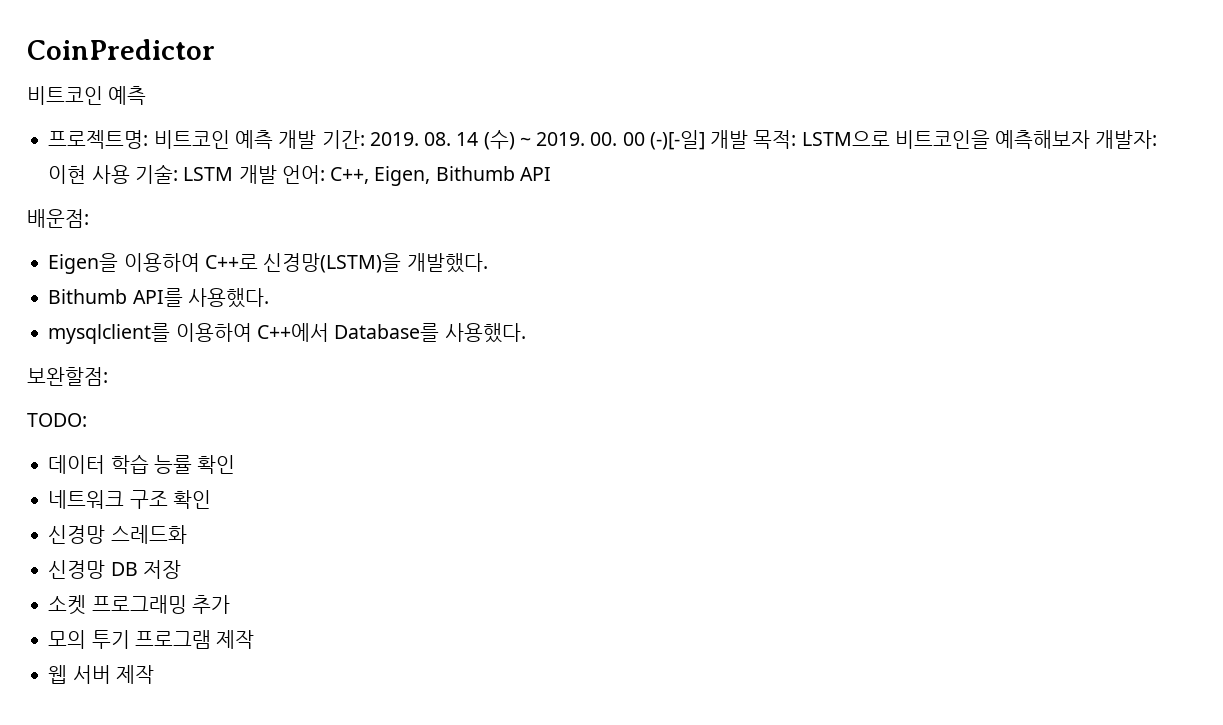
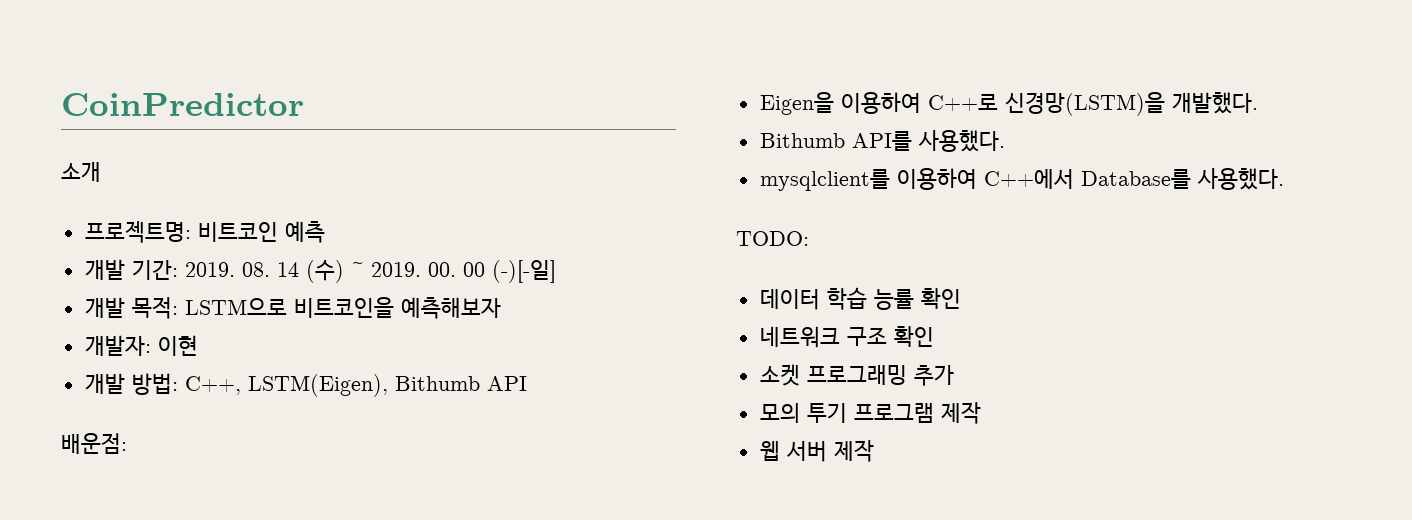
[27,86,147,105] 비트코인 예측 -> [61,162,101,182] 소개
(273, 139) none -> (325, 232) //
(705, 140) none -> (556, 271) //
(1091, 139) none -> (501, 308) //
[91,164,431,186] 사용 기술: LSTM 개발 언어: C++, Eigen, -> [84,373,388,397] // 개발 방법: C++, LSTM(Eigen),
[27,367,108,386] // 보완할점: -> (1284, 179) none
[48,525,187,544] [48,560,181,579] // 신경망 스레드화 // 신경망 DB 저장 -> (934, 336) none

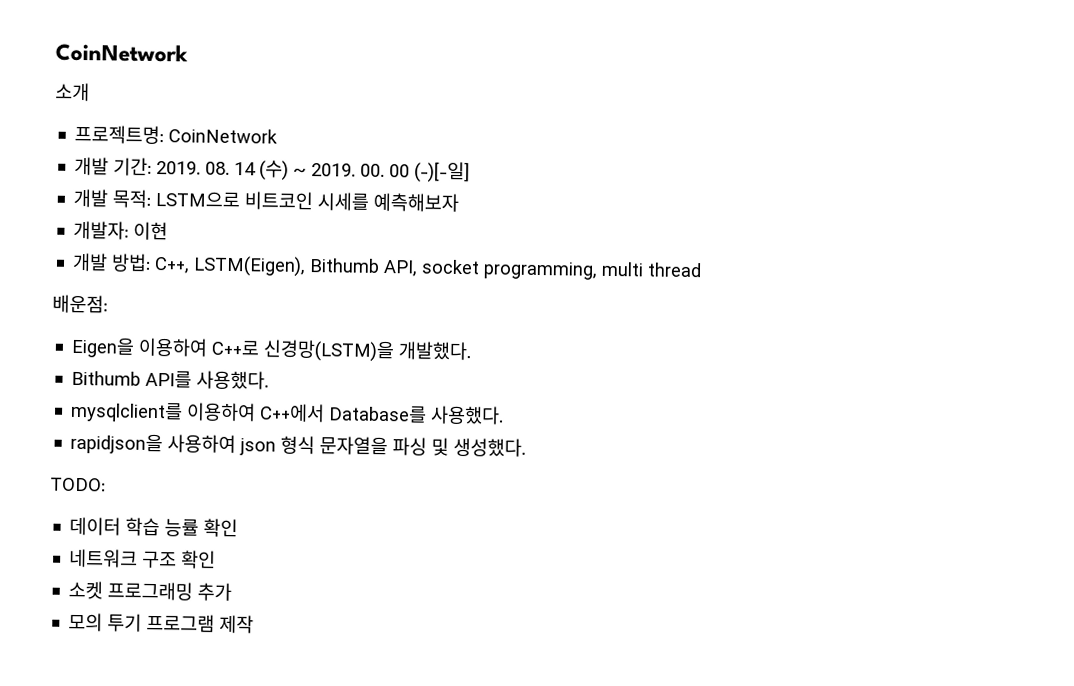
[61,93,304,116] CoinPredictor -> [55,43,188,63] CoinNetwork
[197,221,325,243] 비트코인 예측 -> [168,128,279,144] CoinNetwork
[293,297,394,318] 비트코인을 -> [244,191,370,211] 비트코인 시세를
[486,376,527,391] API -> [383,259,703,280] API, socket programming, multi thread
(1284, 179) none -> [70,432,527,457] // rapidjson을 사용하여 json 형식 문자열을 파싱 및 생성했다.
[759,440,874,462] // 웹 서버 제작 -> (255, 624) none

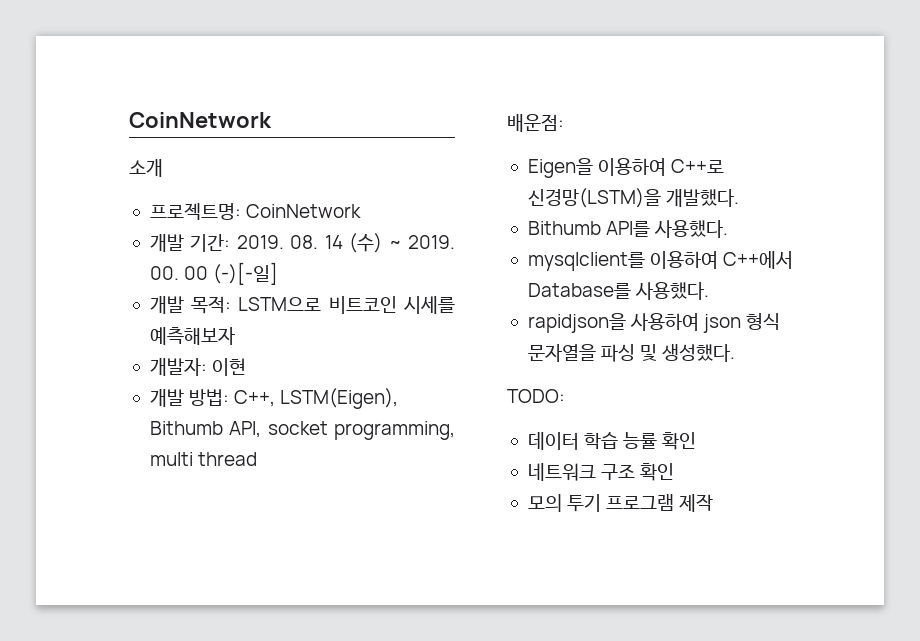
[68,580,233,602] // 소켓 프로그래밍 추가 -> (675, 472) none

